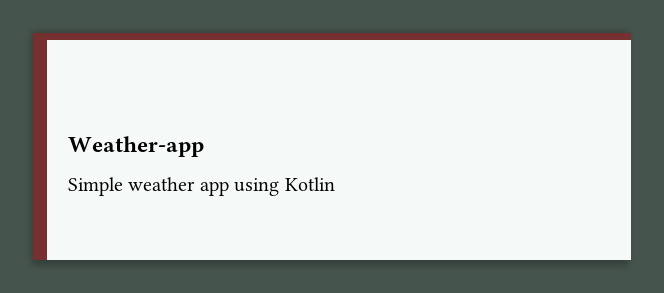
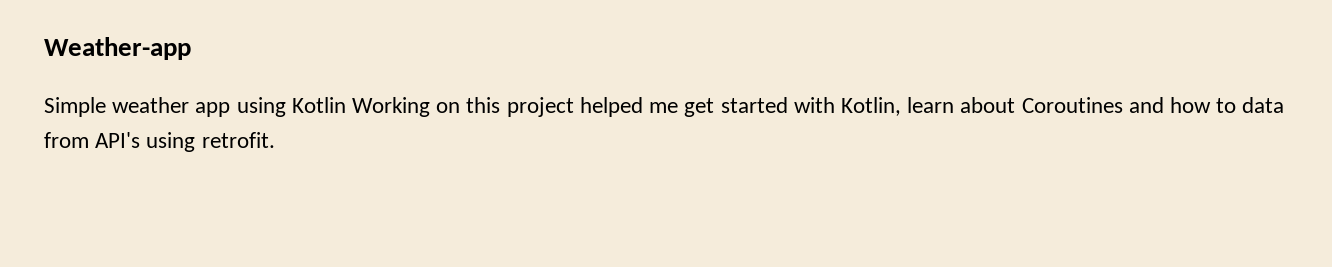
(335, 184) none -> [352,97,1285,117] [44,132,275,152] Working on this project helped me get started with Kotlin, learn about Coroutines and how to data from API's using retrofit.

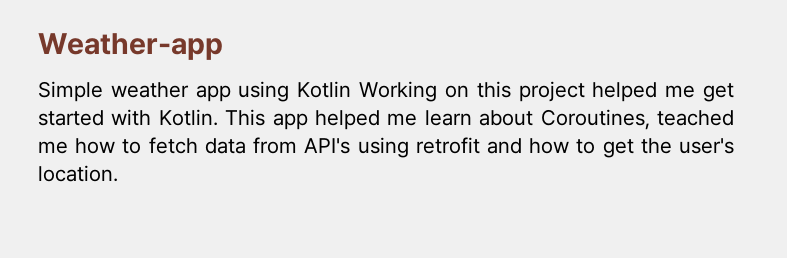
[840,97,1237,116] Kotlin, learn about Coroutines and how to -> [158,109,734,130] [38,137,198,154] Kotlin. This app helped me learn about Coroutines, teached me how to fetch
[201,132,275,148] retrofit. -> [415,137,734,158] [38,165,118,182] retrofit and how to get the user's location.

